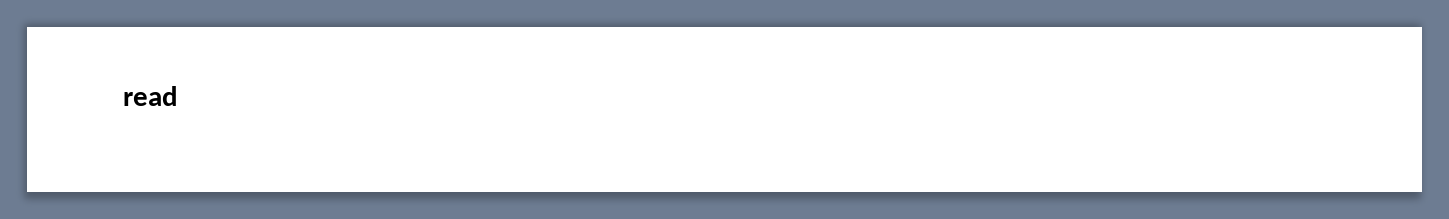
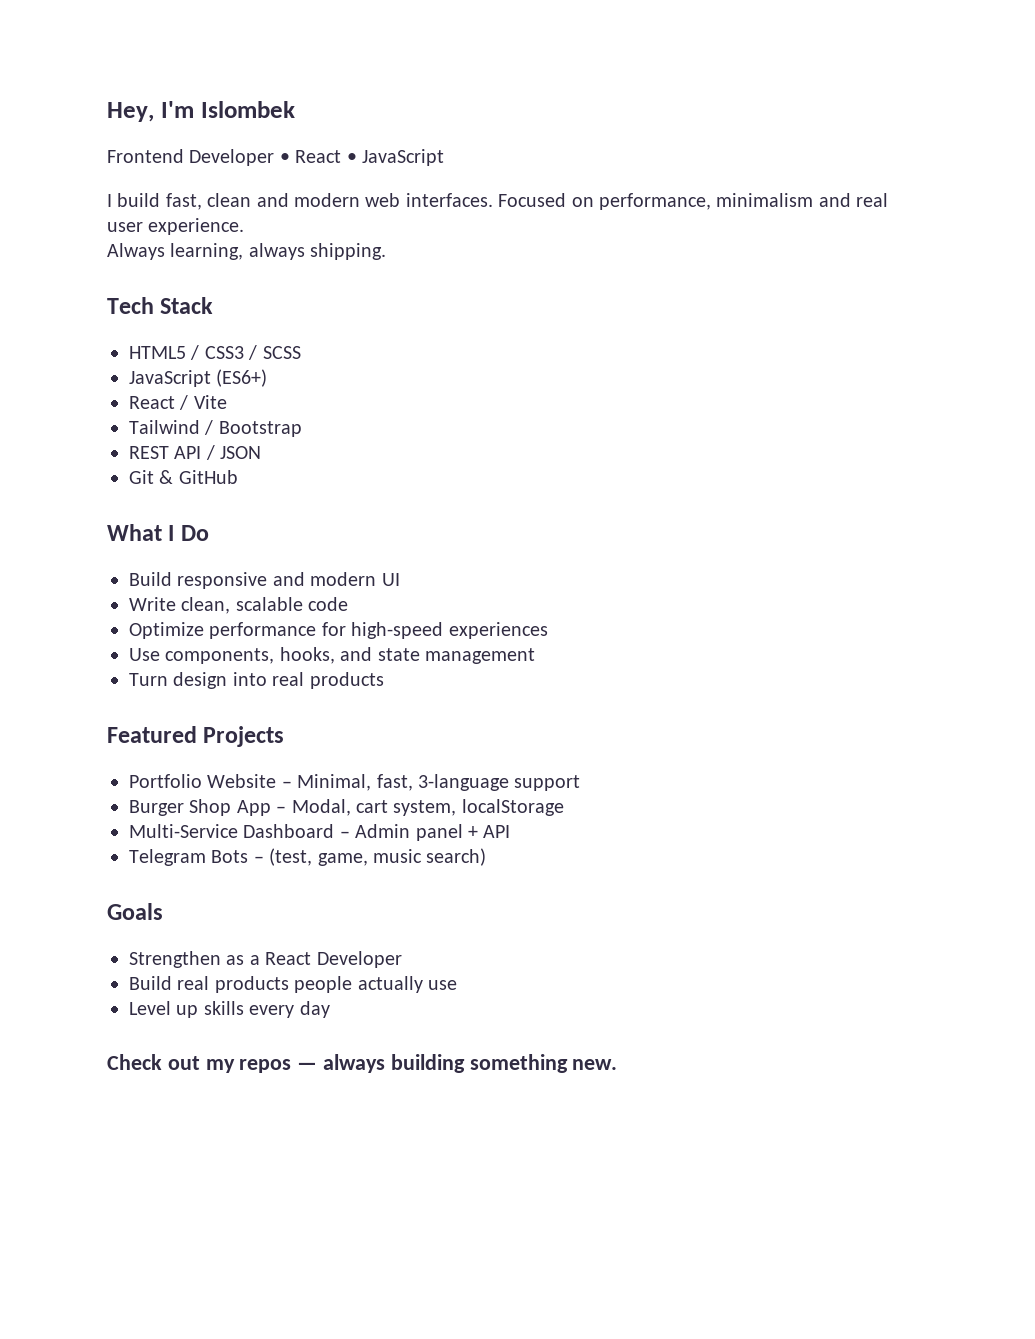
[123,86,178,106] read -> [107,101,295,122] [107,149,444,166] [107,193,889,210] [107,218,245,235] [107,243,387,260] [107,297,214,314] [129,345,301,360] [129,369,268,387] [129,395,227,410] [129,420,302,437] [129,445,262,460] [129,470,238,484] [107,524,209,541] [129,572,400,589] [129,597,349,614] [129,622,548,639] [129,647,535,664] [129,672,384,689] [107,726,285,747] [129,774,581,791] [129,799,564,816] [129,824,511,841] [129,848,487,866] [107,903,163,920] [129,951,402,968] [129,976,457,993] [129,1001,330,1018] [107,1054,618,1073] Hey, I'm Islombek // Frontend Developer • React • JavaScript // I build fast, clean and modern web interfaces. Focused on performance, minimalism and real user experience. // Always learning, always shipping. // Tech Stack // HTML5 / CSS3 / SCSS // JavaScript (ES6+) // React / Vite // Tailwind / Bootstrap // REST API / JSON // Git & GitHub // What I Do // Build responsive and modern UI // Write clean, scalable code // Optimize performance for high-speed experiences // Use components, hooks, and state management // Turn design into real products // Featured Projects // Portfolio Website – Minimal, fast, 3-language support // Burger Shop App – Modal, cart system, localStorage // Multi-Service Dashboard – Admin panel + API // Telegram Bots – (test, game, music search) // Goals // Strengthen as a React Developer // Build real products people actually use // Level up skills every day // Check out my repos — always building something new.

